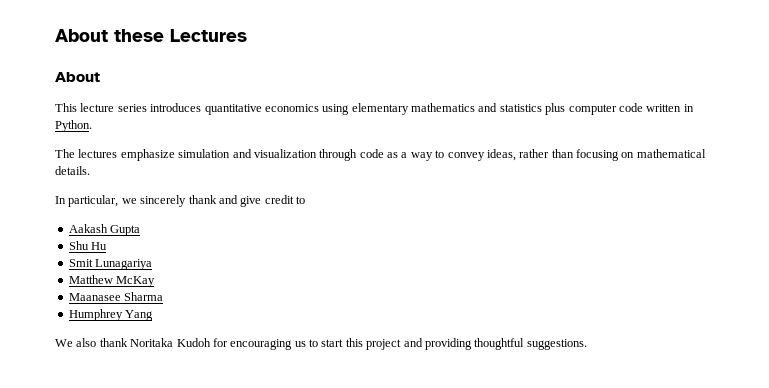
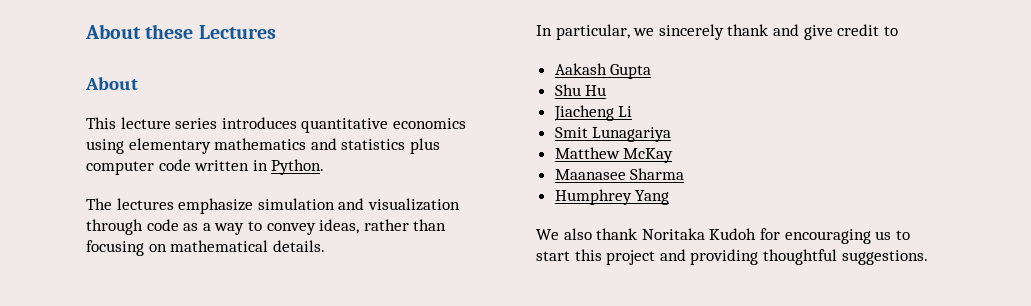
(108, 246) none -> [553,105,633,121] // Jiacheng Li

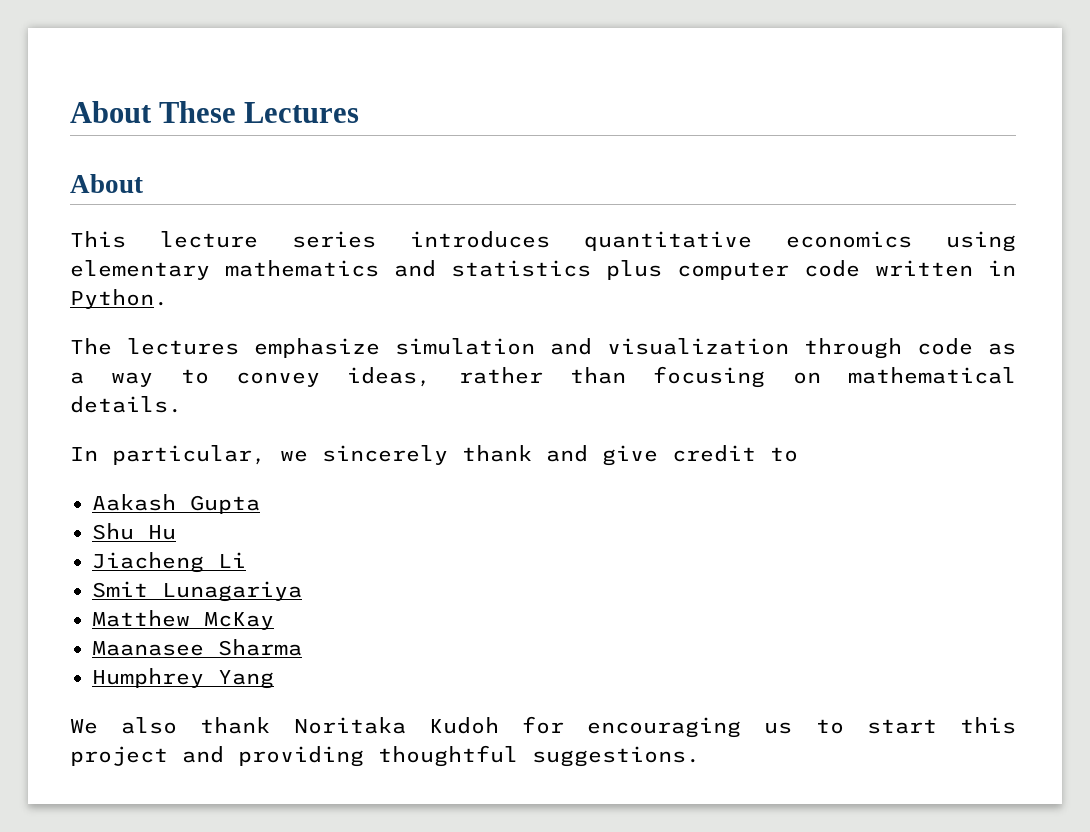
[85,24,194,39] About these -> [70,101,237,123] About These

